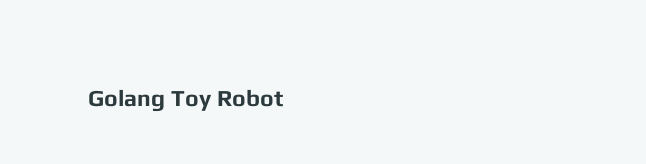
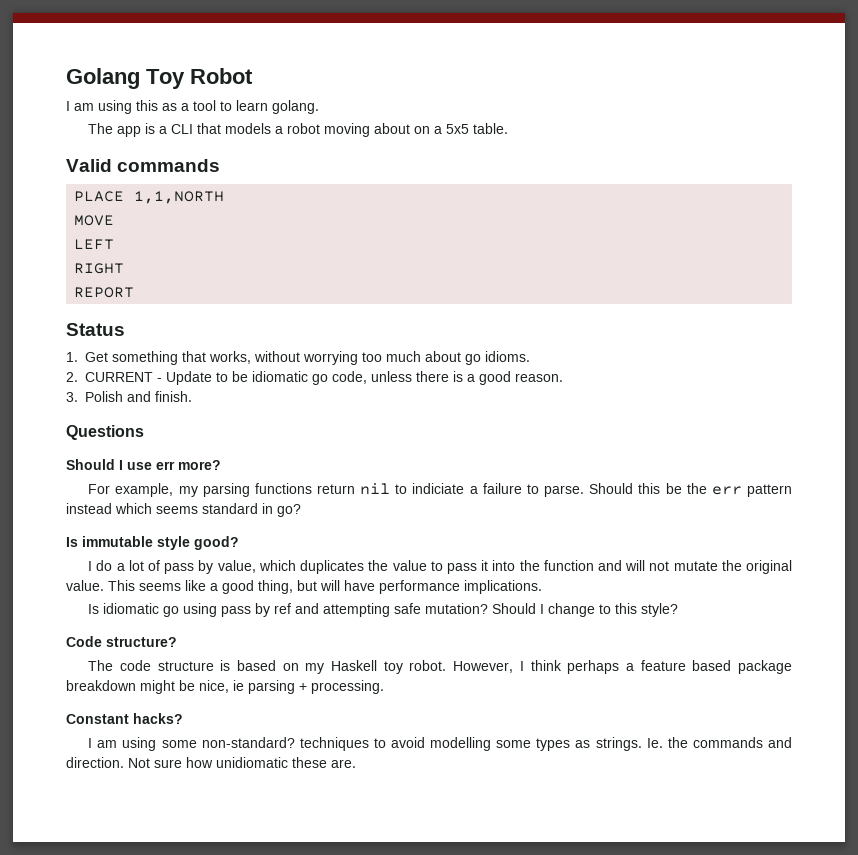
(284, 98) none -> [66,100,319,114] [88,123,509,137] [66,159,221,172] [74,191,225,204] [74,215,115,226] [74,239,115,250] [74,263,125,274] [74,287,135,298] [66,323,125,336] [66,351,530,365] [66,371,563,385] [66,391,192,402] [66,425,144,440] [66,459,221,470] [88,483,792,497] [66,503,301,517] [66,536,239,550] [88,560,792,574] [66,580,542,594] [88,603,679,617] [66,636,177,647] [88,660,793,674] [66,680,384,694] [66,713,183,724] [88,737,793,751] [66,757,356,768] // I am using this as a tool to learn golang. // The app is a CLI that models a robot moving about on a 5x5 table. // Valid commands // PLACE 1,1,NORTH // MOVE // LEFT // RIGHT // REPORT // Status // 1. Get something that works, without worrying too much about go idioms. // 2. CURRENT - Update to be idiomatic go code, unless there is a good reason. // 3. Polish and finish. // Questions // Should I use err more? // For example, my parsing functions return nil to indiciate a failure to parse. Should this be the err pattern instead which seems standard in go? // Is immutable style good? // I do a lot of pass by value, which duplicates the value to pass it into the function and will not mutate the original value. This seems like a good thing, but will have performance implications. // Is idiomatic go using pass by ref and attempting safe mutation? Should I change to this style? // Code structure? // The code structure is based on my Haskell toy robot. However, I think perhaps a feature based package breakdown might be nice, ie parsing + processing. // Constant hacks? // I am using some non-standard? techniques to avoid modelling some types as strings. Ie. the commands and direction. Not sure how unidiomatic these are.

